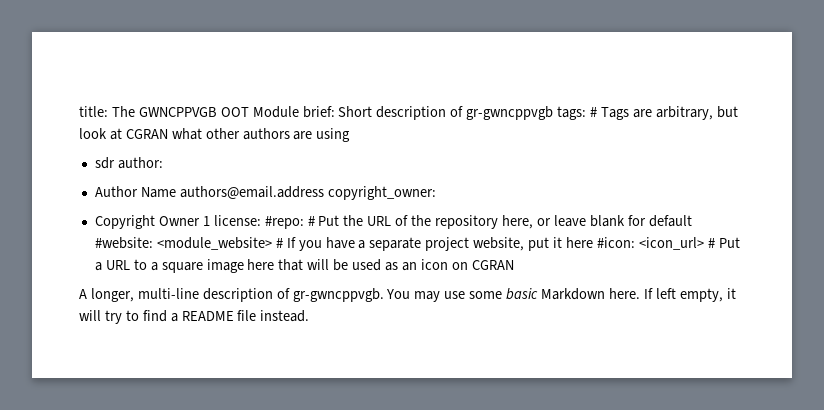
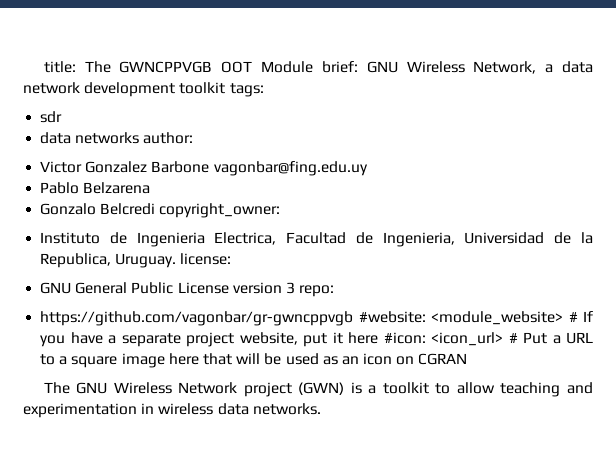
[338,106,738,120] [79,128,351,142] Short description of gr-gwncppvgb tags: # Tags are arbitrary, but look at CGRAN what other authors are using -> [366,61,593,74] [23,82,264,97] GNU Wireless Network, a data network development toolkit tags:
(115, 163) none -> [40,132,140,144] // data networks
[94,186,436,200] [94,215,692,229] Author Name authors@email.address copyright_owner: // Copyright Owner 1 license: #repo: # Put the URL of the repository here, or leave blank for default -> [40,161,368,176] [40,182,151,194] [40,203,281,218] [40,232,594,247] [40,253,232,268] [40,282,335,297] [40,311,354,326] Victor Gonzalez Barbone vagonbar@fing.edu.uy // Pablo Belzarena // Gonzalo Belcredi copyright_owner: // Instituto de Ingenieria Electrica, Facultad de Ingenieria, Universidad de la Republica, Uruguay. license: // GNU General Public License version 3 repo: // https://github.com/vagonbar/gr-gwncppvgb
[79,288,736,302] [79,310,310,324] A longer, multi-line description of gr-gwncppvgb. You may use some basic Markdown here. If left empty, it will try to find a README file instead. -> [43,382,594,397] [23,403,321,418] The GNU Wireless Network project (GWN) is a toolkit to allow teaching and experimentation in wireless data networks.

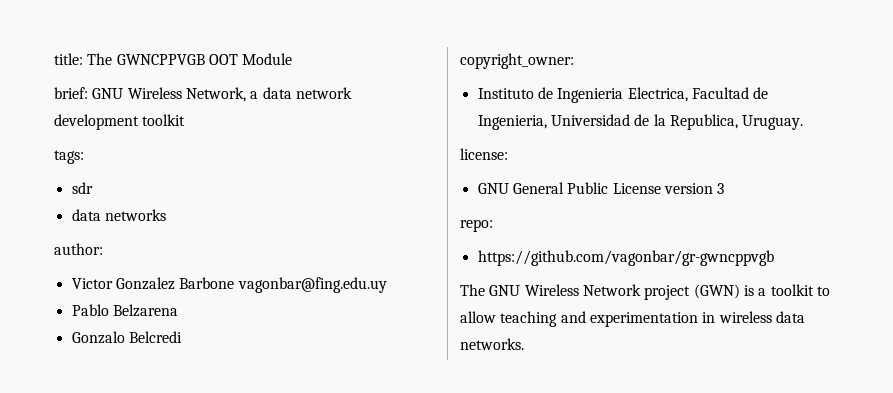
(314, 67) none -> (293, 59) //
(226, 88) none -> (186, 120) //
(140, 138) none -> (166, 215) //
(156, 209) none -> (182, 337) //
(177, 260) none -> (804, 122) //
(295, 288) none -> (725, 188) //
[358,311,593,325] [40,332,593,347] [40,353,468,368] #website: <module_website> # If you have a separate project website, put it here #icon: <icon_url> # Put a URL to a square image here that will be used as an icon on CGRAN -> (774, 258) none

